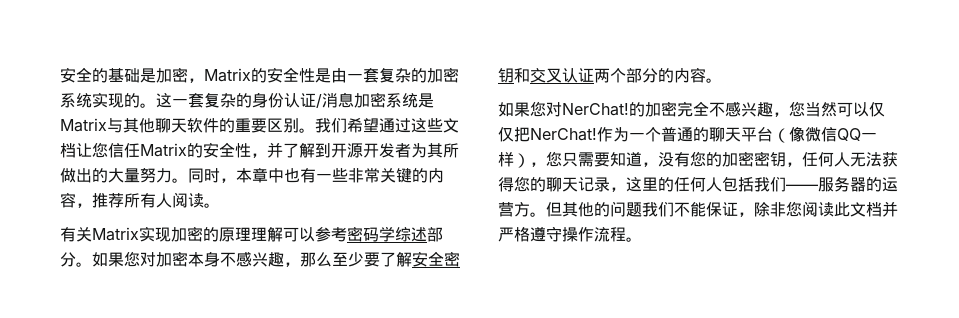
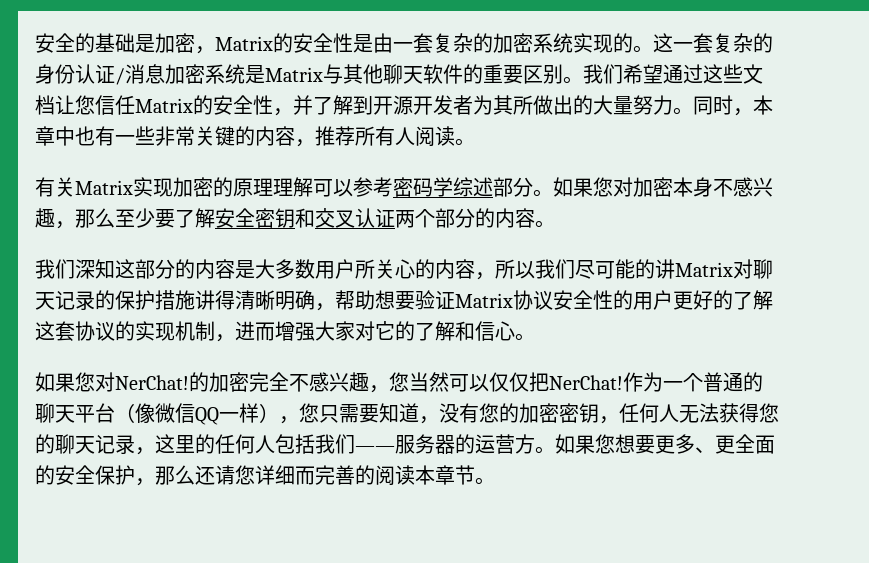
(722, 80) none -> [35,259,773,280] [35,290,773,311] [35,321,535,342] // 我们深知这部分的内容是大多数用户所关心的内容，所以我们尽可能的讲Matrix对聊天记录的保护措施讲得清晰明确，帮助想要验证Matrix协议安全性的用户更好的了解这套协议的实现机制，进而增强大家对它的了解和信心。
[546,201,898,217] [498,226,626,242] 但其他的问题我们不能保证，除非您阅读此文档并严格遵守操作流程 -> [555,434,775,454] [35,465,475,486] 如果您想要更多、更全面的安全保护，那么还请您详细而完善的阅读本章节

